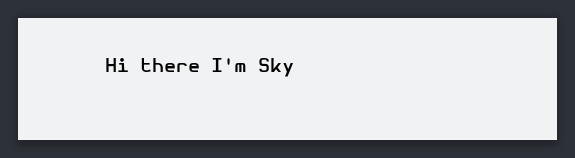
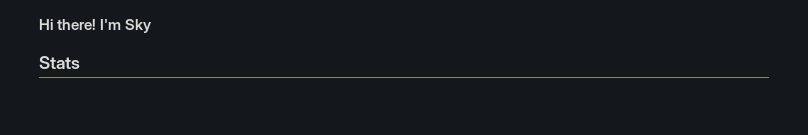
[140,58,200,72] there -> [57,19,97,30] there!
(294, 67) none -> [39,56,80,69] // Stats

